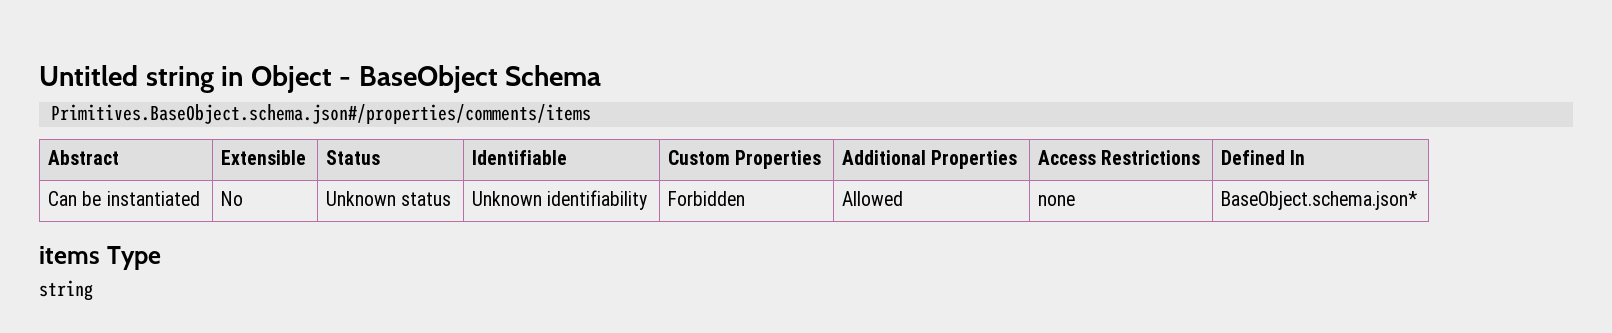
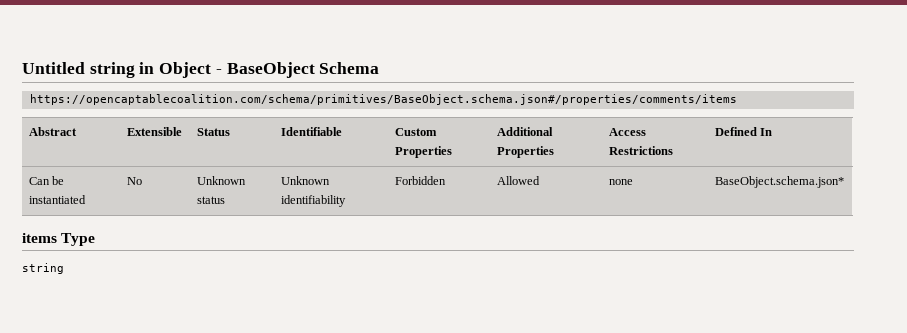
[50,104,591,124] Primitives.BaseObject.schema.json#/properties/comments/items -> [29,94,737,105] https://opencaptablecoalition.com/schema/primitives/BaseObject.schema.json#/properties/comments/items

